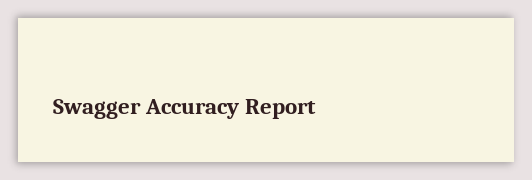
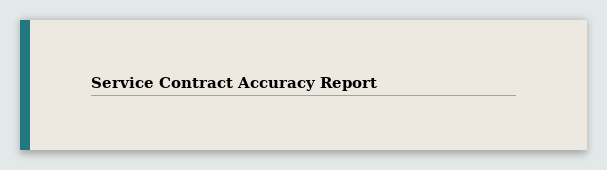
[53,99,141,119] Swagger -> [91,77,233,88] Service Contract

